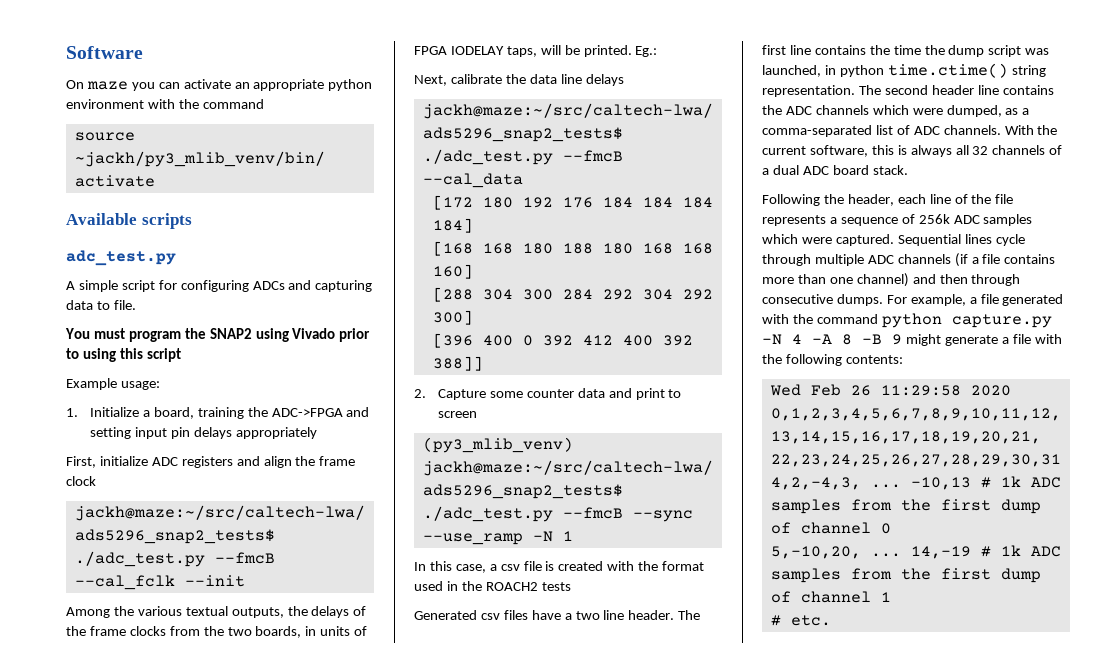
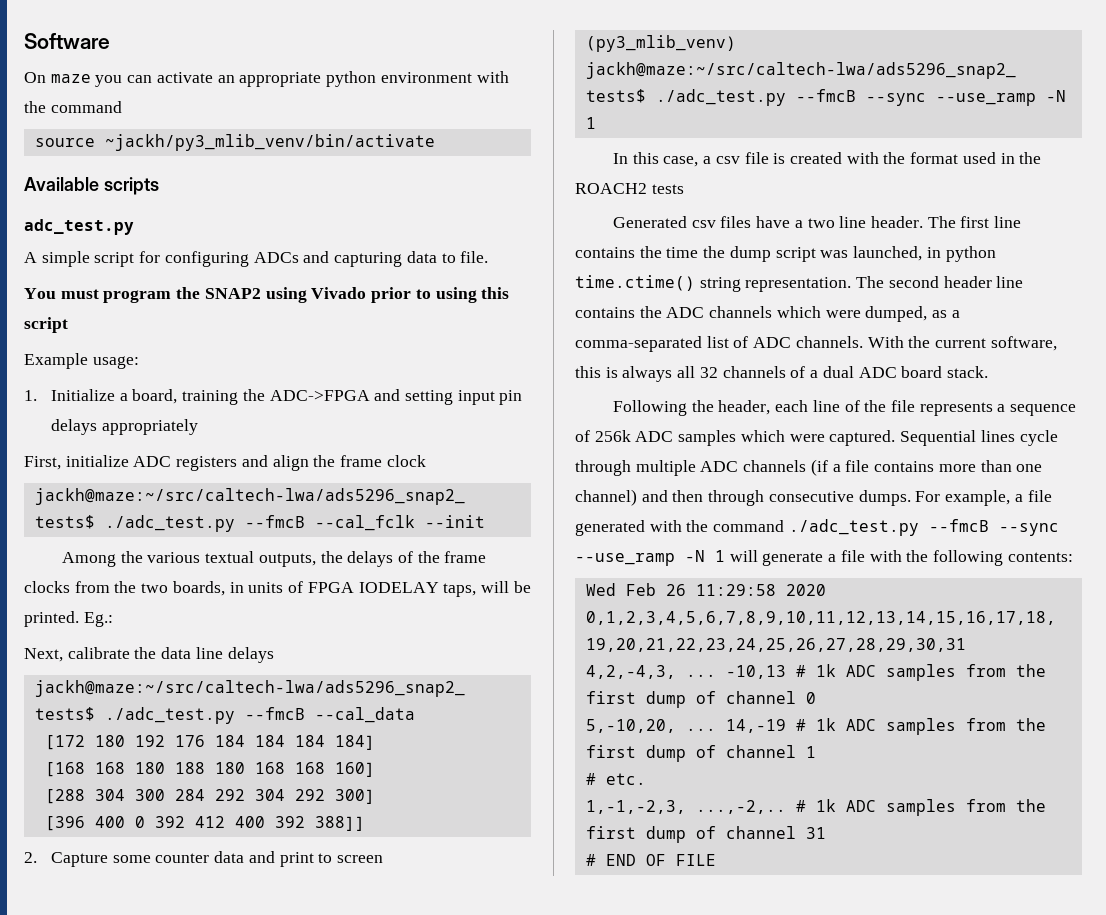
[881,313,1052,328] [762,334,941,346] python capture.py -N 4 -A 8 -B 9 might -> [788,519,1059,536] [575,550,758,566] ./adc_test.py --fmcB --sync --use_ramp -N 1 will
(831, 620) none -> [585,799,1046,816] [585,826,826,843] [585,854,716,866] // 1,-1,-2,3, ...,-2,.. # 1k ADC samples from the first dump of channel 31 // # END OF FILE

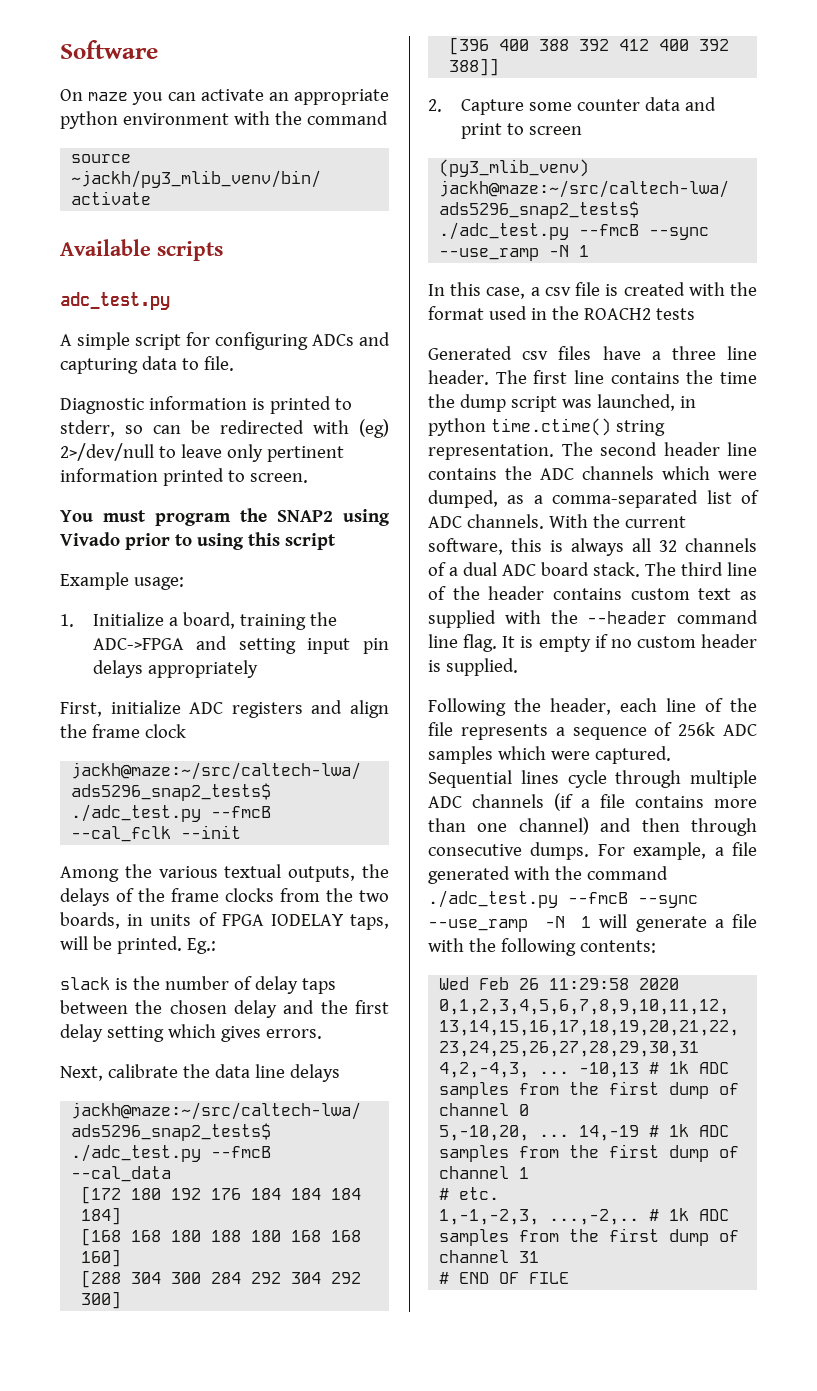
(489, 257) none -> [60,396,352,414] [60,419,389,438] [60,443,344,462] [60,468,308,486] // Diagnostic information is printed to stderr, so can be redirected with (eg) 2>/dev/null to leave only pertinent information printed to screen.
(113, 619) none -> [60,976,336,994] [60,1000,389,1018] [60,1024,322,1042] // slack is the number of delay taps between the chosen delay and the first delay setting which gives errors.
[134,816,145,828] 0 -> [539,39,570,51] 388
[807,218,835,228] two -> [671,346,716,360] three
(988, 372) none -> [645,562,757,576] [428,586,757,600] [428,610,758,628] [428,634,757,652] [428,658,518,676] The third line of the header contains custom text as supplied with the --header command line flag. It is empty if no custom header is supplied.

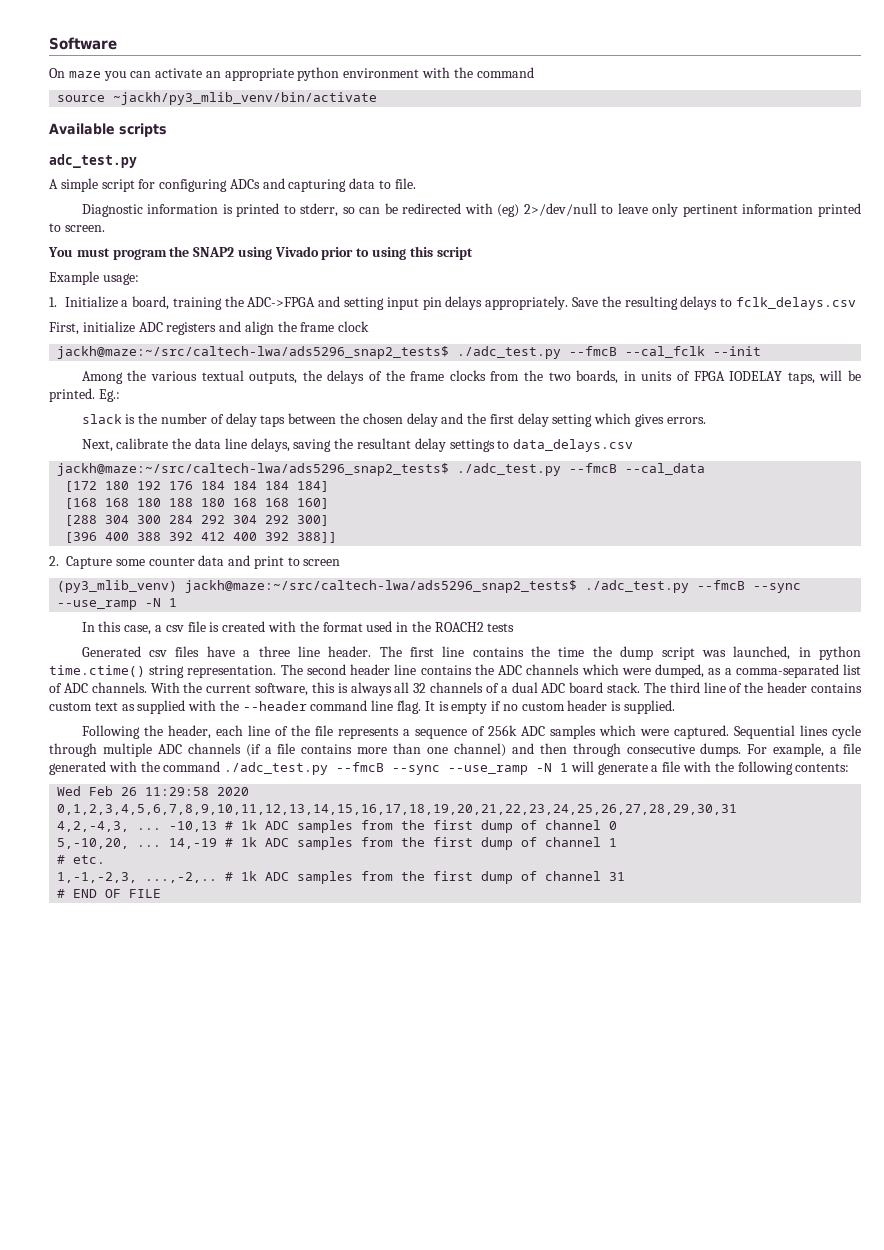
[147,660,258,678] appropriately -> [485,296,856,310] appropriately. Save the resulting delays to fclk_delays.csv
[289,1064,340,1082] delays -> [250,438,634,452] delays, saving the resultant delay settings to data_delays.csv

